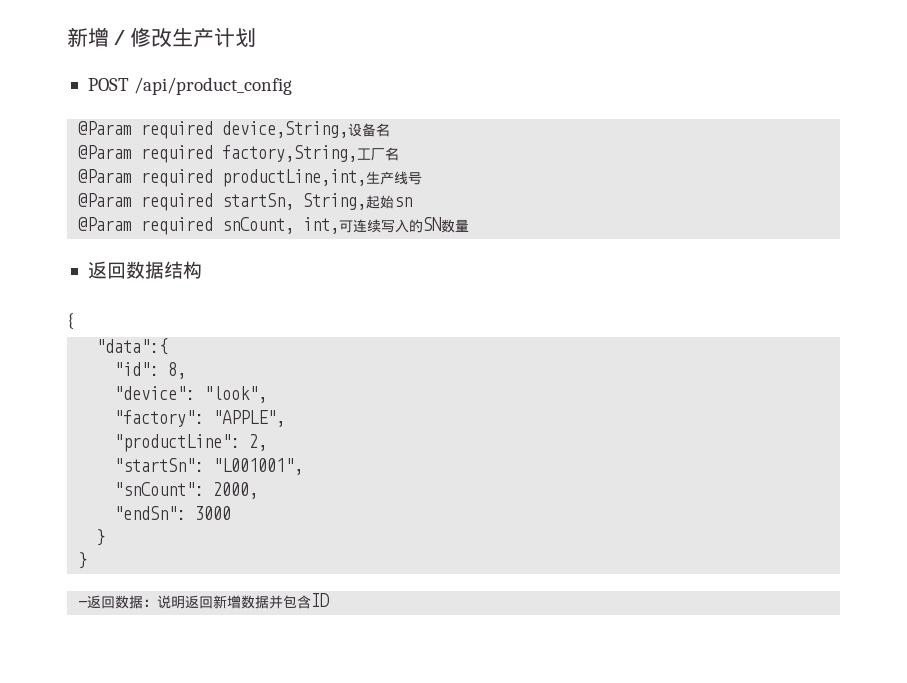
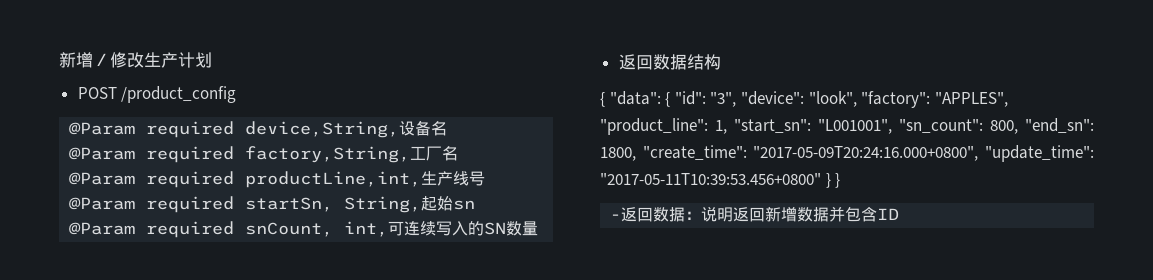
[134,77,293,95] /api/product_config -> [121,86,237,103] /product_config
[96,338,169,355] [114,362,187,379] [114,386,268,403] [114,410,286,427] [114,434,268,452] [114,458,304,475] [114,482,259,499] [114,506,232,520] [96,529,106,546] // "data":{ // "id": 8, // "device": "look", // "factory": "APPLE", // "productLine": 2, // "startSn": "L001001", // "snCount": 2000, // "endSn": 3000 // } // -> [609,91,1008,108] [600,118,1094,135] [600,145,1094,162] [600,173,831,188] "data": { "id": "3", "device": "look", "factory": "APPLES", "product_line": 1, "start_sn": "L001001", "sn_count": 800, "end_sn": 1800, "create_time": "2017-05-09T20:24:16.000+0800", "update_time": "2017-05-11T10:39:53.456+0800" }

